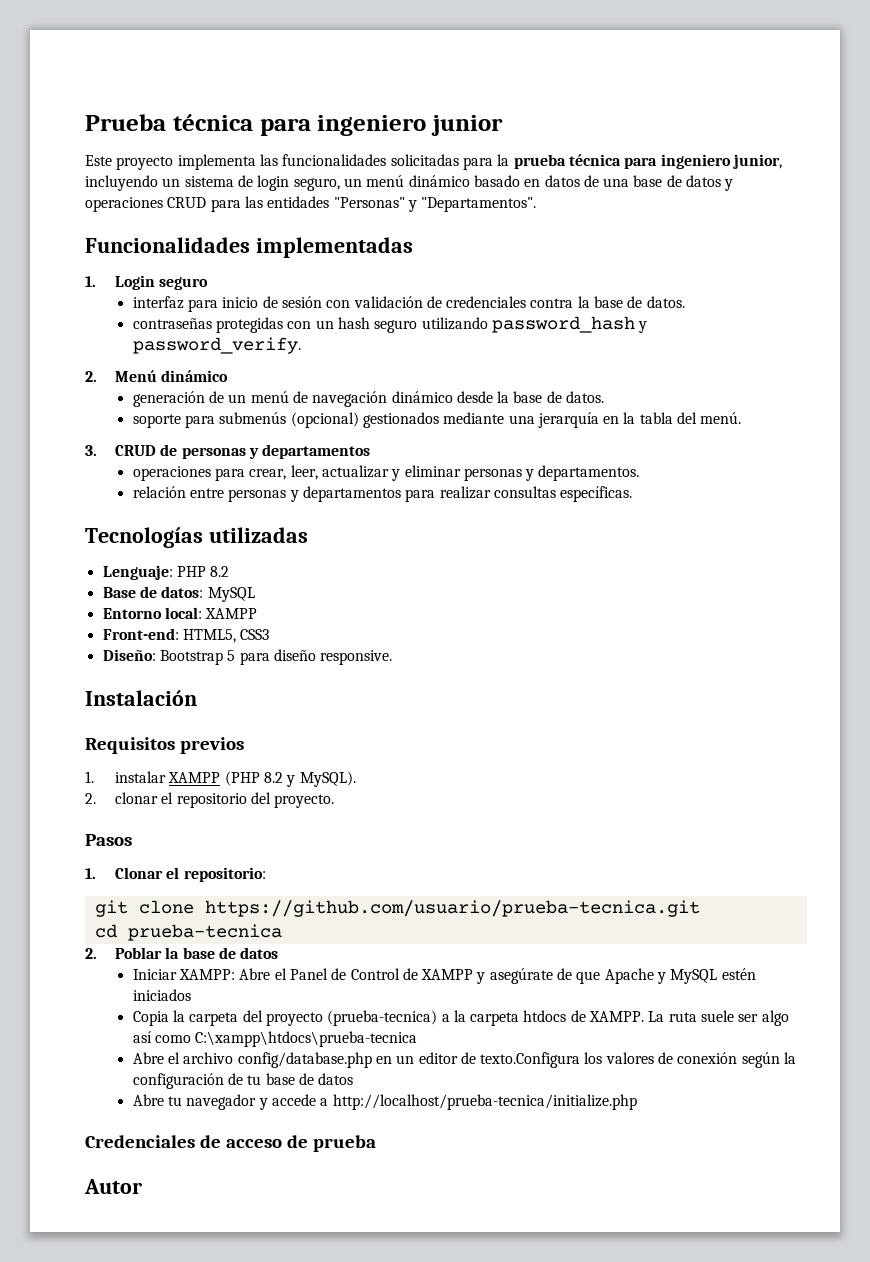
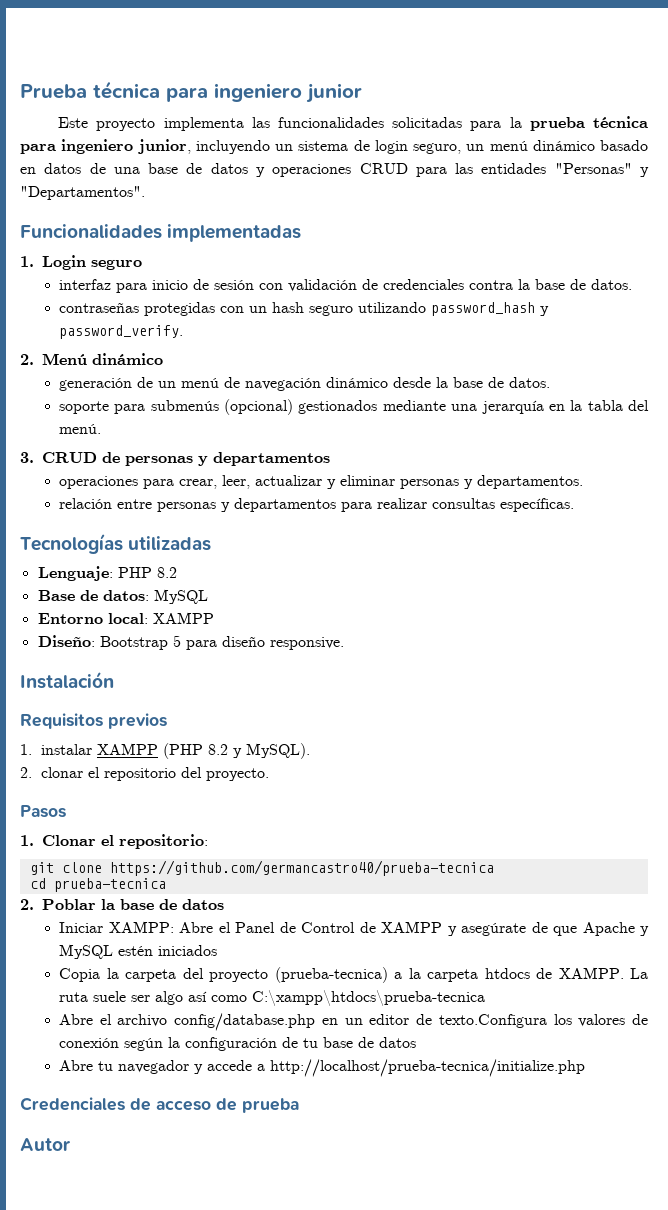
[102,628,270,643] // Front-end: HTML5, CSS3 -> (214, 618) none
[204,900,700,917] https://github.com/usuario/prueba-tecnica.git -> [109,860,494,876] https://github.com/germancastro40/prueba-tecnica

